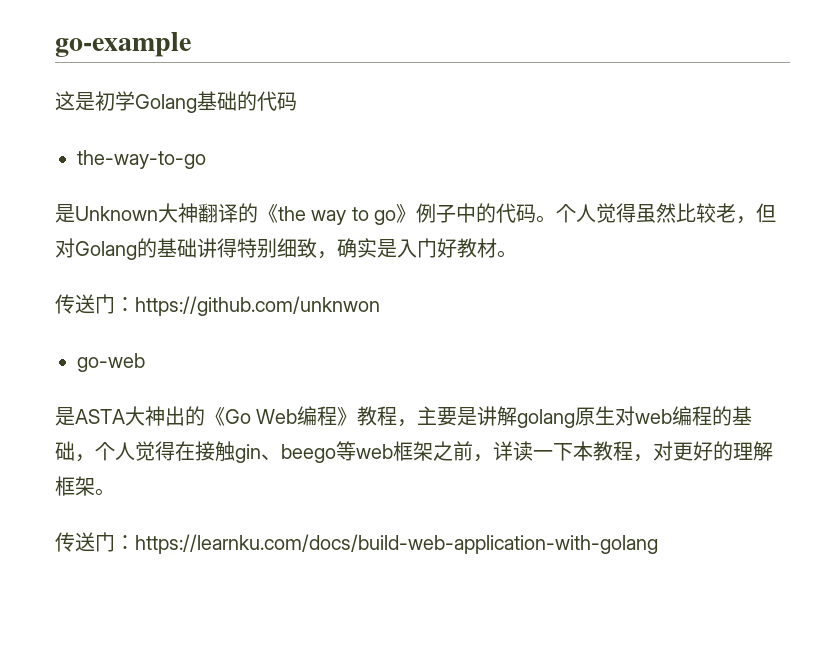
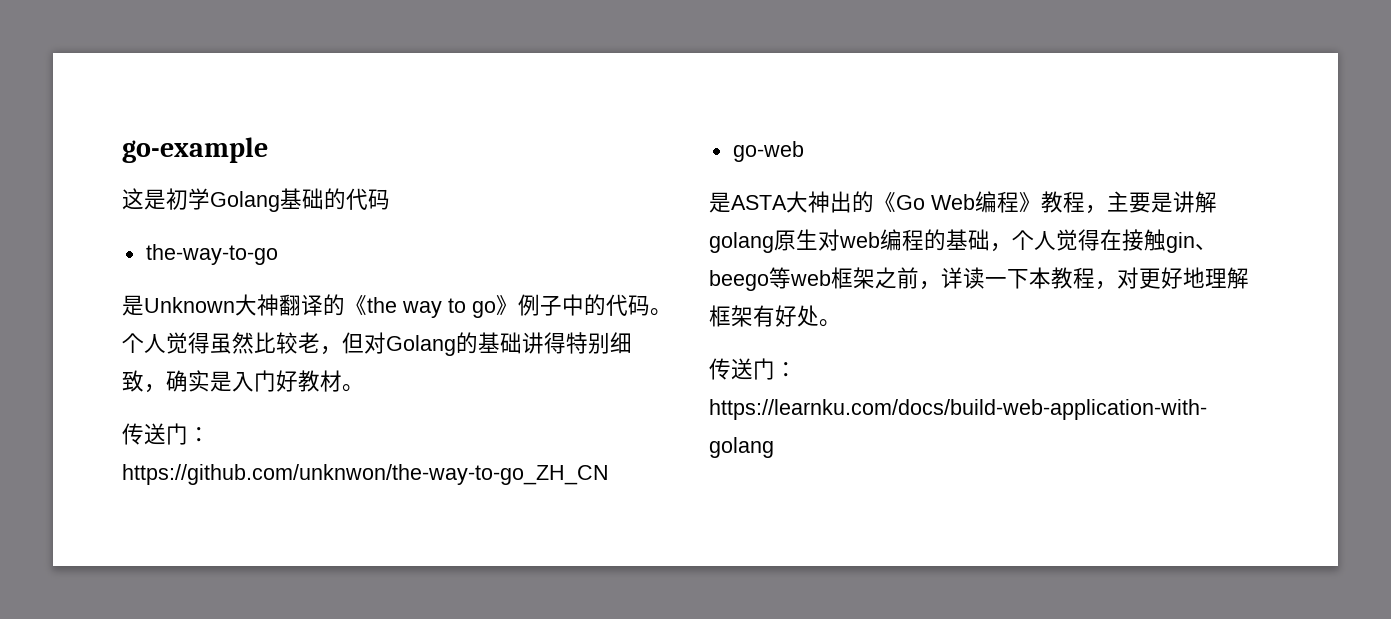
[135,296,380,316] https://github.com/unknwon -> [122,464,609,485] https://github.com/unknwon/the-way-to-go_ZH_CN
[713,441,733,461] 的 -> [1183,267,1205,288] 地
(95, 486) none -> [753,305,819,327] 有好处

